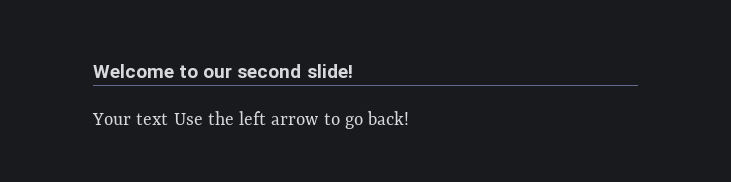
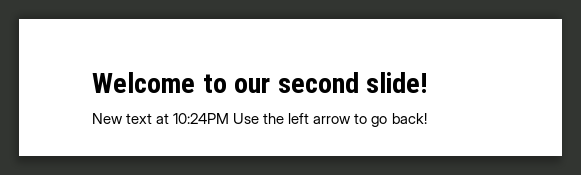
[92,113,169,125] Your text -> [92,113,230,124] New text at 10:24PM

